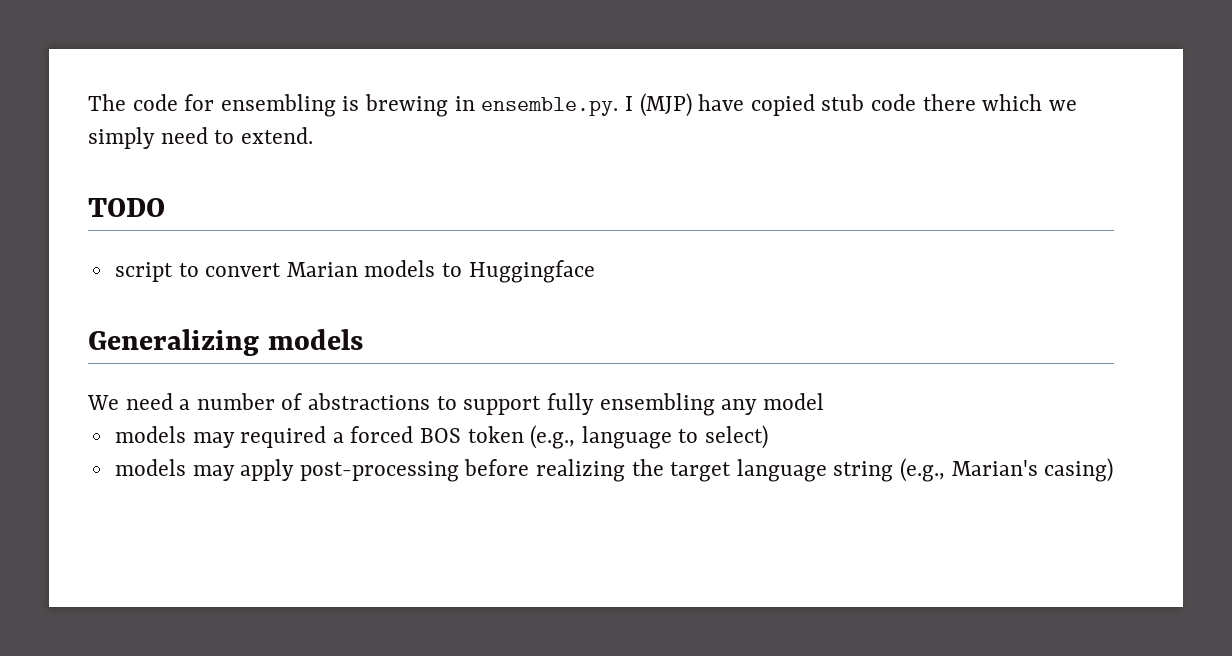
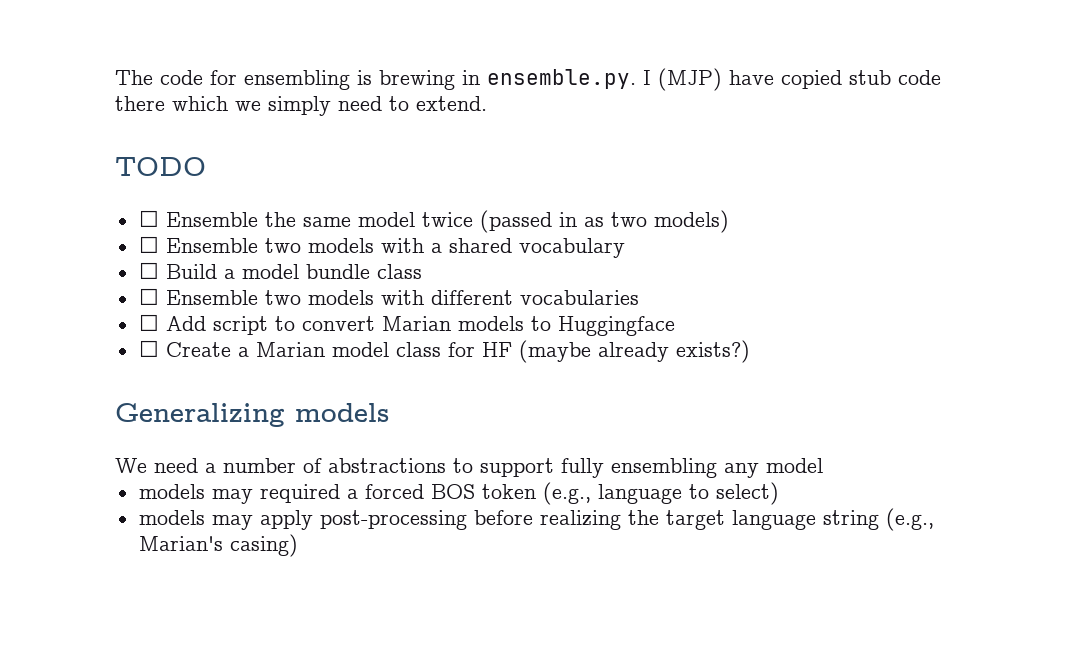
(165, 207) none -> [138,210,729,233] [138,236,625,258] [138,262,422,279] [138,288,639,305] [138,314,206,331] ☐ Ensemble the same model twice (passed in as two models) // ☐ Ensemble two models with a shared vocabulary // ☐ Build a model bundle class // ☐ Ensemble two models with different vocabularies // ☐ Add
(595, 271) none -> [138,340,750,363] // ☐ Create a Marian model class for HF (maybe already exists?)

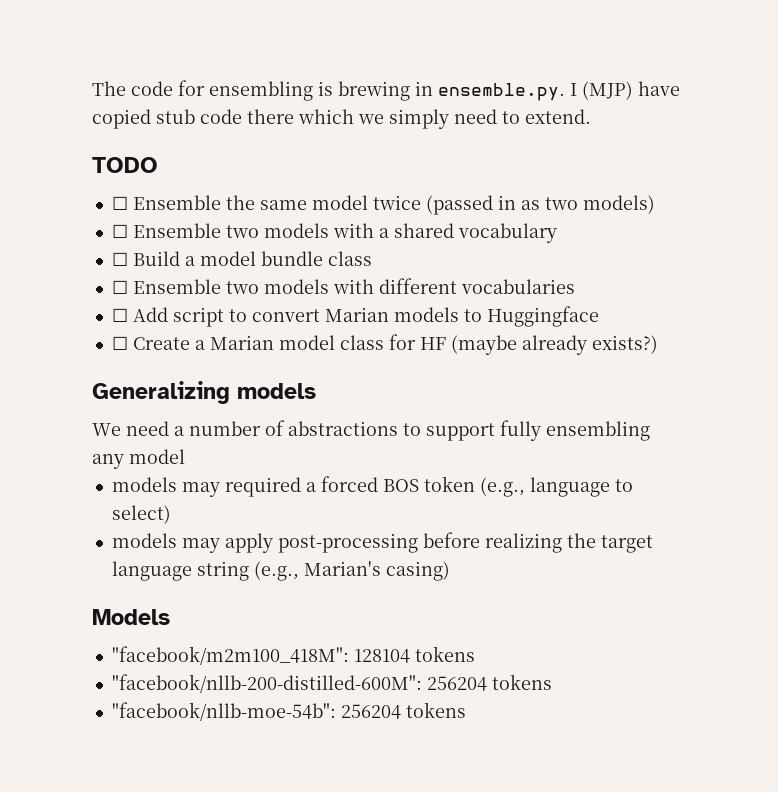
(298, 545) none -> [92,609,170,625] [111,646,475,665] [111,674,552,693] [111,702,466,721] // Models // "facebook/m2m100_418M": 128104 tokens // "facebook/nllb-200-distilled-600M": 256204 tokens // "facebook/nllb-moe-54b": 256204 tokens

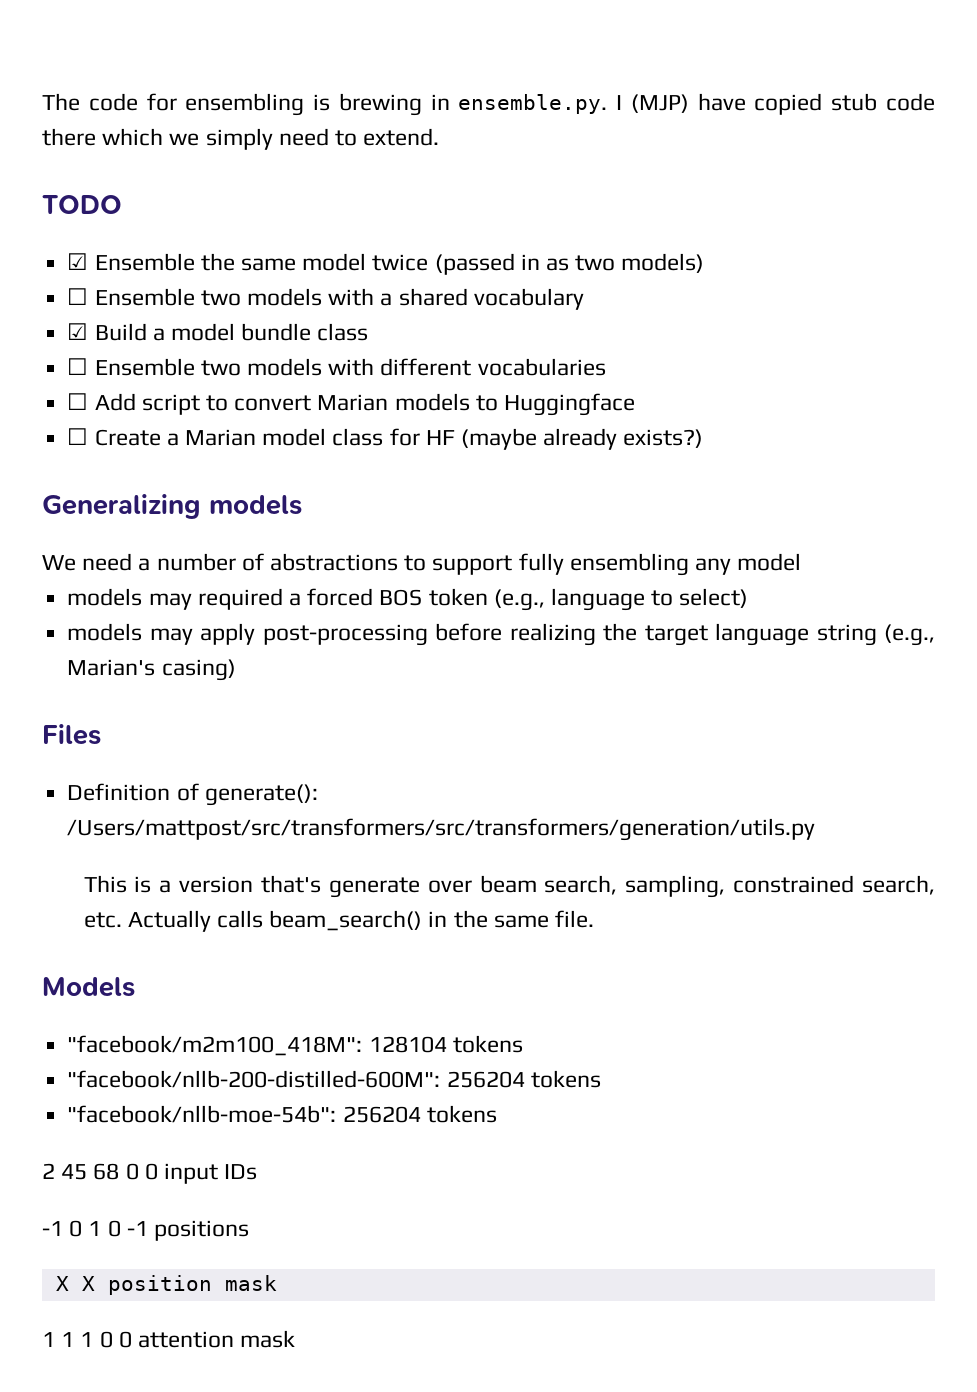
[111,196,128,210] ☐ -> [67,253,89,270] ☑
[111,252,128,266] ☐ -> [67,323,89,340] ☑
(450, 571) none -> [42,724,101,745] [67,783,318,806] [67,818,816,841] [83,875,935,898] [83,910,595,932] // Files // Definition of generate(): /Users/mattpost/src/transformers/src/transformers/generation/utils.py // This is a version that's generate over beam search, sampling, constrained search, etc. Actually calls beam_search() in the same file.
(466, 710) none -> [42,1163,258,1184] [42,1220,250,1241] [55,1275,277,1295] [42,1330,296,1348] // 2 45 68 0 0 input IDs // -1 0 1 0 -1 positions // X X position mask // 1 1 1 0 0 attention mask

